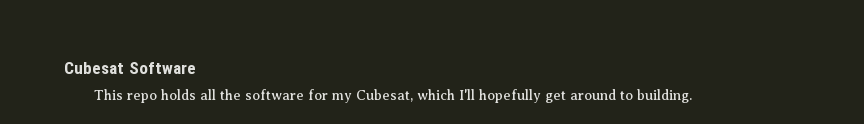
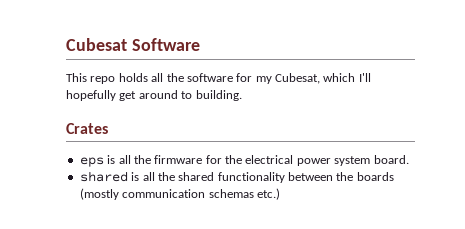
(693, 96) none -> [66,123,108,134] [79,155,409,167] [79,171,394,183] [79,188,280,200] // Crates // eps is all the firmware for the electrical power system board. // shared is all the shared functionality between the boards (mostly communication schemas etc.)

